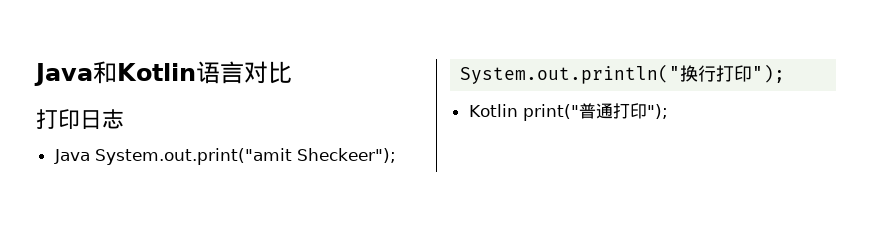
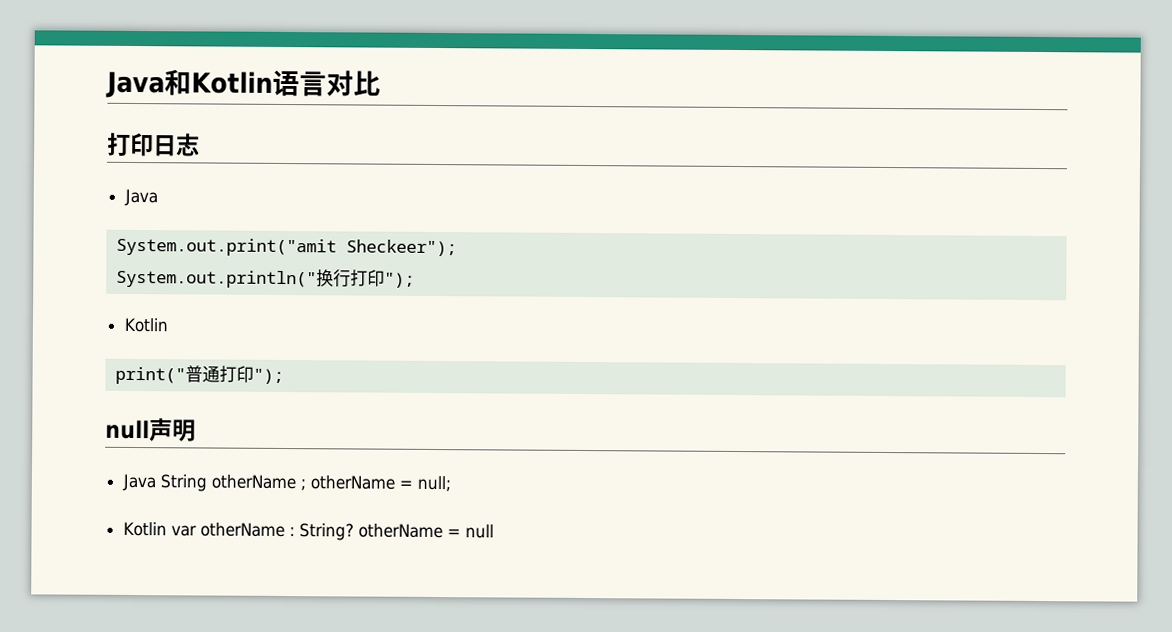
(90, 156) none -> (158, 197) //
(518, 110) none -> (168, 325) //
(668, 111) none -> [105,418,196,442] [121,473,451,492] [122,521,494,541] // null声明 // Java String otherName ; otherName = null; // Kotlin var otherName : String? otherName = null

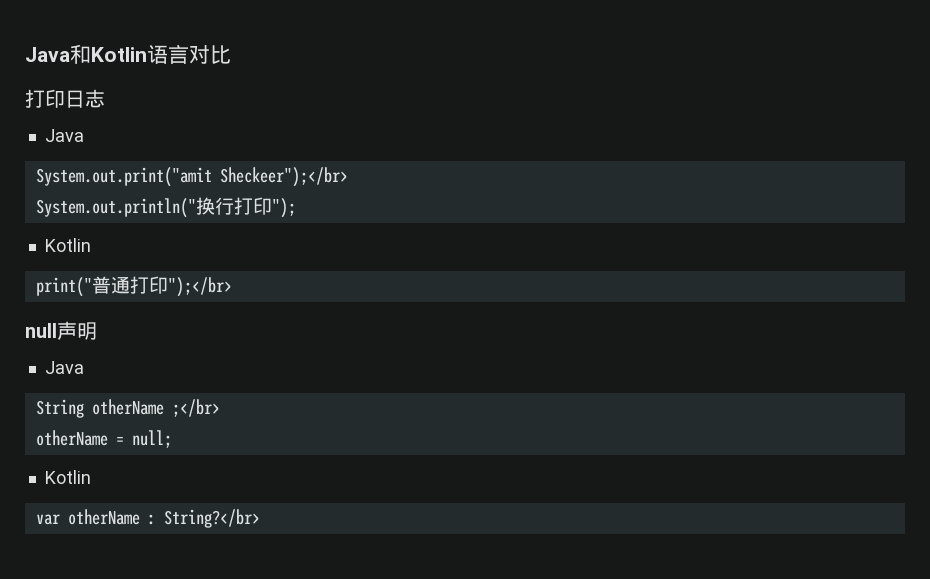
[346,239,458,257] Sheckeer"); -> [219,167,348,187] Sheckeer");</br>
[253,368,285,385] "); -> [167,277,232,297] ");</br>
(156, 482) none -> (84, 367) //
[299,479,306,491] ; -> [171,399,220,417] ;</br> //
(167, 529) none -> (91, 477) //
[298,523,494,541] String? otherName = null -> [163,509,260,528] String?</br>

